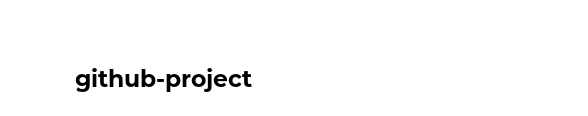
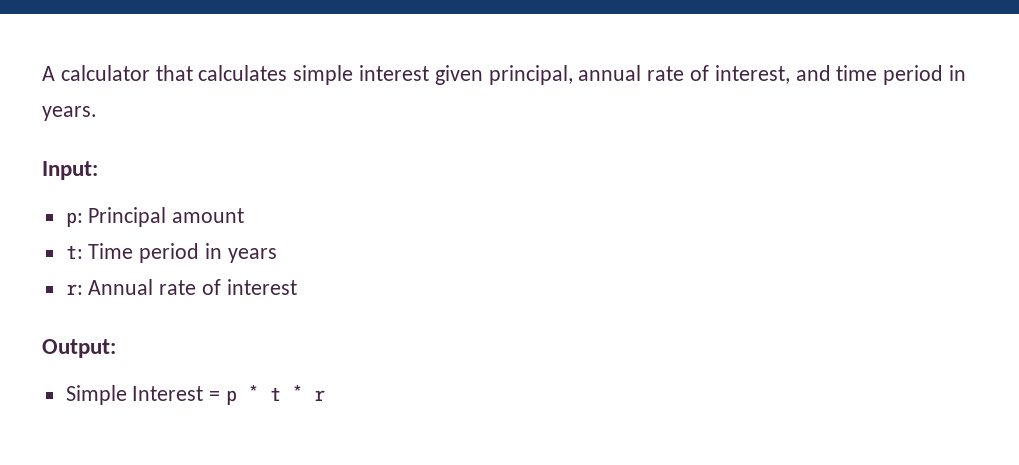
[75,68,252,92] github-project -> [42,65,967,85] [42,106,97,121] [42,161,98,180] [65,207,245,227] [65,243,277,263] [65,279,297,295] [42,339,116,358] [65,385,326,405] A calculator that calculates simple interest given principal, annual rate of interest, and time period in years. // Input: // p: Principal amount // t: Time period in years // r: Annual rate of interest // Output: // Simple Interest = p * t * r

